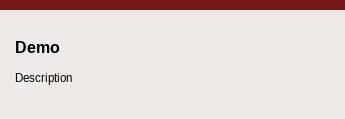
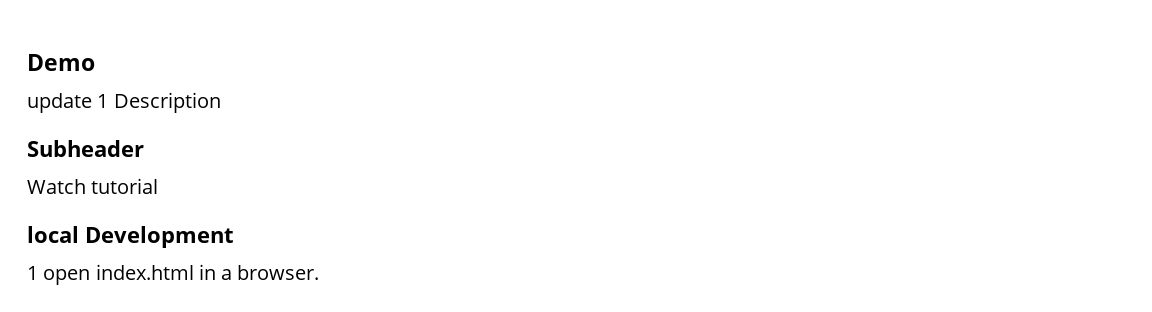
(60, 47) none -> [27,93,109,113] update 1
(72, 79) none -> [27,140,144,157] [27,178,159,194] [27,226,234,248] [27,264,320,285] // Subheader // Watch tutorial // local Development // 1 open index.html in a browser.

